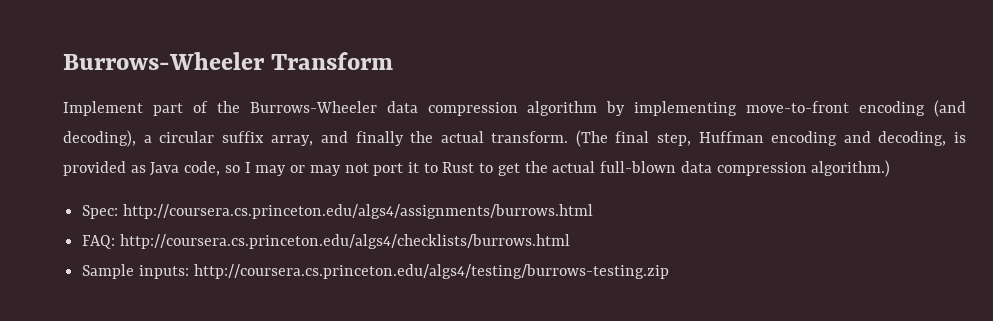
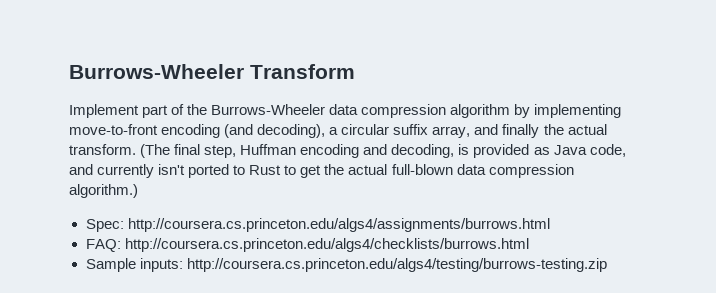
[224,162,419,176] so I may or may not port it -> [69,164,230,178] and currently isn't ported

